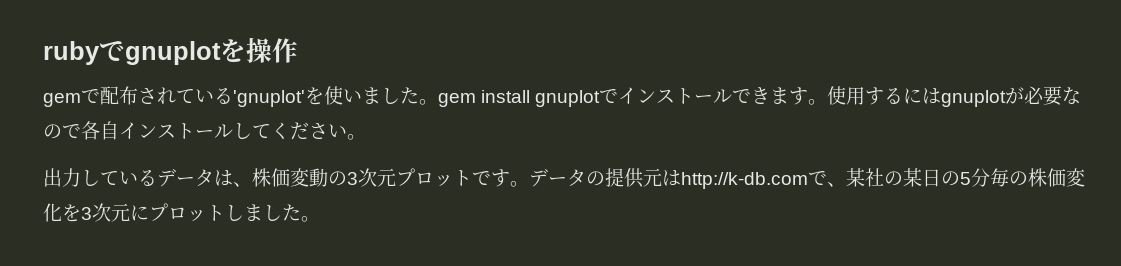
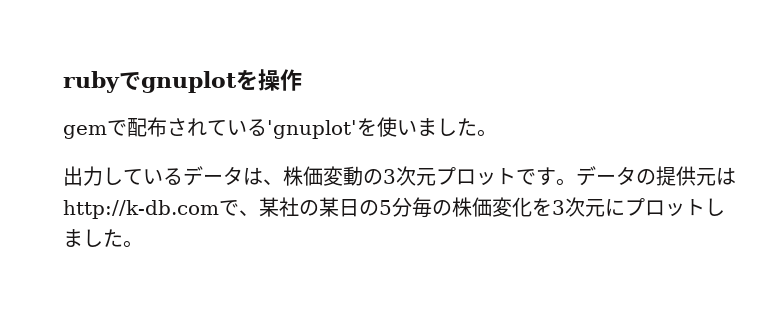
[438,86,1082,107] [43,121,366,140] gem install gnuplotでインストールできます。使用するにはgnuplotが必要なので各自インストールしてください。 -> (497, 133) none

